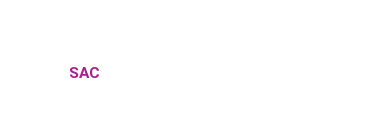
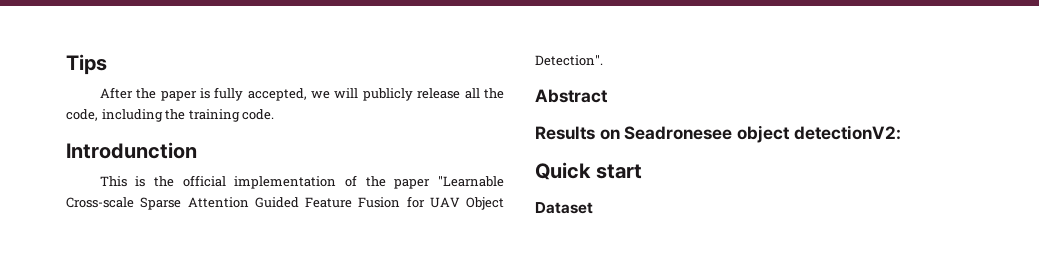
[69,67,100,78] SAC -> [66,54,107,75] [99,87,505,101] [66,109,275,122] [66,142,197,159] [99,175,504,189] [66,196,504,210] [535,55,603,66] [535,89,608,103] [535,125,901,143] [535,162,642,180] [535,202,593,214] Tips // After the paper is fully accepted, we will publicly release all the code, including the training code. // Introdunction // This is the official implementation of the paper "Learnable Cross-scale Sparse Attention Guided Feature Fusion for UAV Object Detection". // Abstract // Results on Seadronesee object detectionV2: // Quick start // Dataset

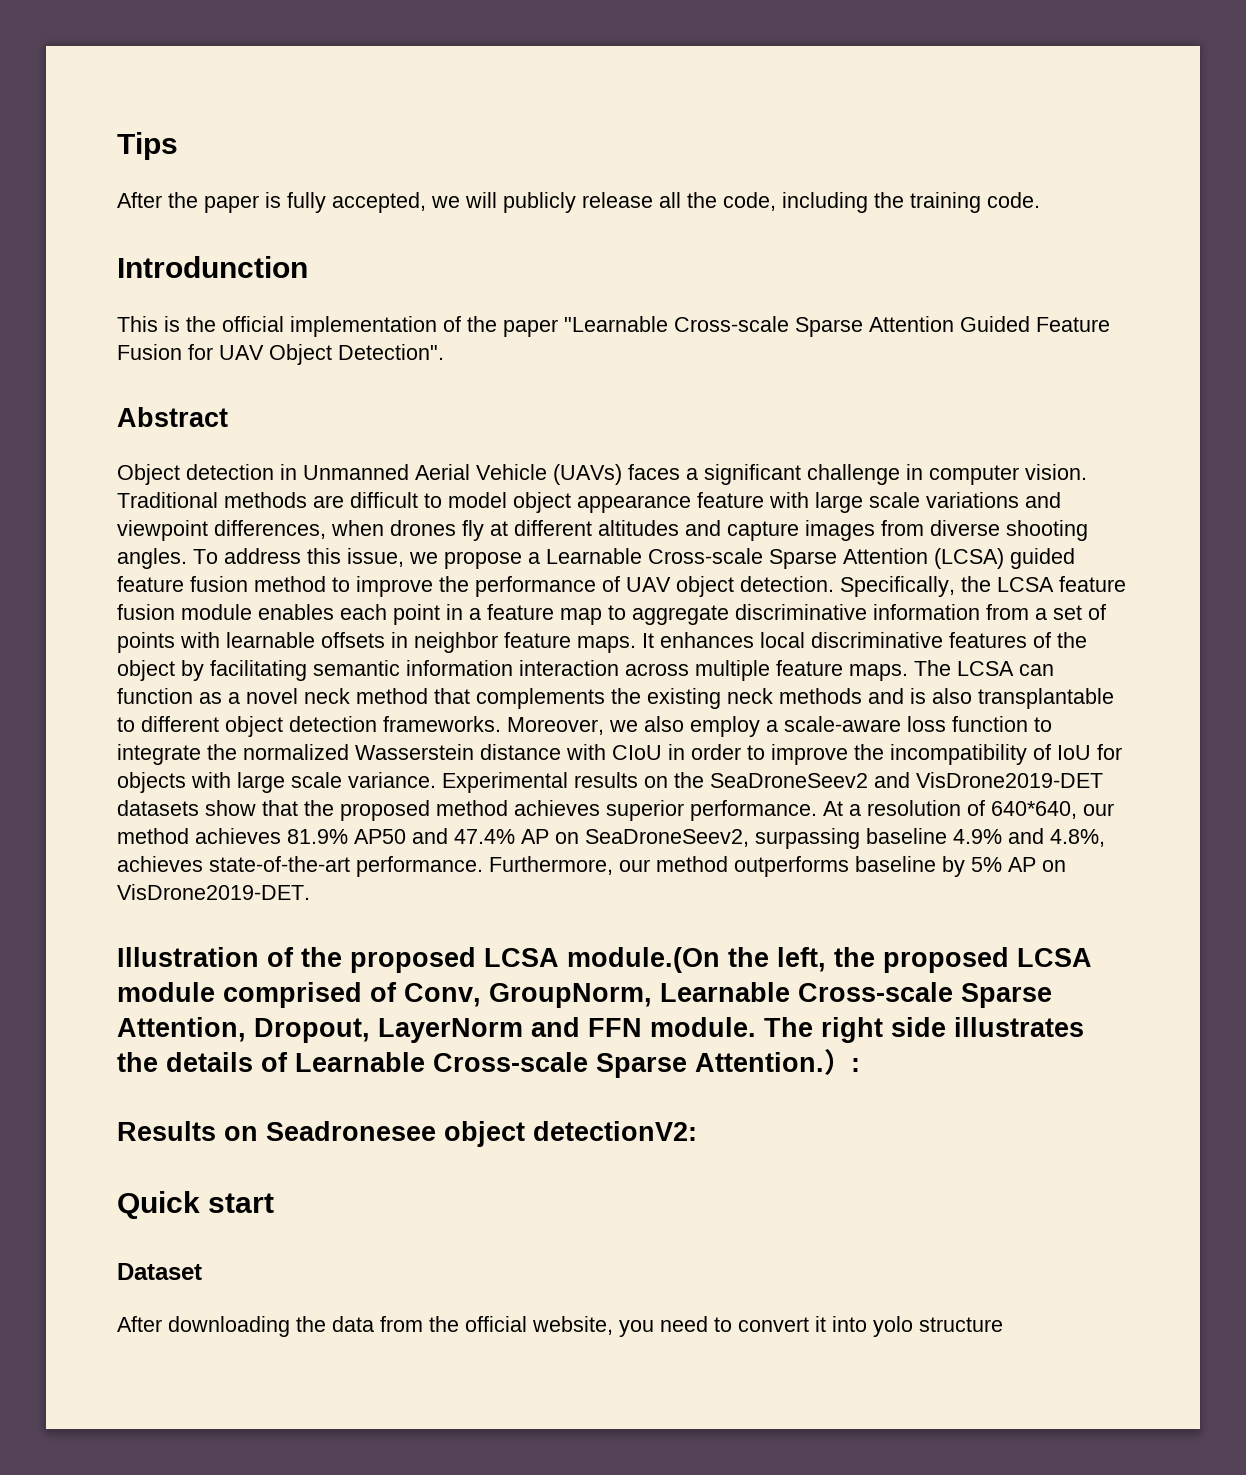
(608, 96) none -> [117,464,1087,485] [117,492,1061,513] [117,520,1088,541] [117,548,1075,569] [117,576,1126,597] [117,604,1106,625] [117,632,1087,653] [117,660,1054,681] [117,688,1114,709] [117,716,1052,737] [117,744,1122,765] [117,772,1103,793] [117,800,1114,821] [117,828,1105,849] [117,856,1066,877] [117,884,310,900] [117,947,1092,973] [117,982,1052,1008] [117,1017,1084,1043] [117,1049,860,1078] // Object detection in Unmanned Aerial Vehicle (UAVs) faces a significant challenge in computer vision. Traditional methods are difficult to model object appearance feature with large scale variations and viewpoint differences, when drones fly at different altitudes and capture images from diverse shooting angles. To address this issue, we propose a Learnable Cross-scale Sparse Attention (LCSA) guided feature fusion method to improve the performance of UAV object detection. Specifically, the LCSA feature fusion module enables each point in a feature map to aggregate discriminative information from a set of points with learnable offsets in neighbor feature maps. It enhances local discriminative features of the object by facilitating semantic information interaction across multiple feature maps. The LCSA can function as a novel neck method that complements the existing neck methods and is also transplantable to different object detection frameworks. Moreover, we also employ a scale-aware loss function to integrate the normalized Wasserstein distance with CIoU in order to improve the incompatibility of IoU for objects with large scale variance. Experimental results on the SeaDroneSeev2 and VisDrone2019-DET datasets show that the proposed method achieves superior performance. At a resolution of 640*640, our method achieves 81.9% AP50 and 47.4% AP on SeaDroneSeev2, surpassing baseline 4.9% and 4.8%, achieves state-of-the-art performance. Furthermore, our method outperforms baseline by 5% AP on VisDrone2019-DET. // Illustration of the proposed LCSA module.(On the left, the proposed LCSA module comprised of Conv, GroupNorm, Learnable Cross-scale Sparse Attention, Dropout, LayerNorm and FFN module. The right side illustrates the details of Learnable Cross-scale Sparse Attention.）:
(593, 208) none -> [117,1316,1003,1337] // After downloading the data from the official website, you need to convert it into yolo structure

